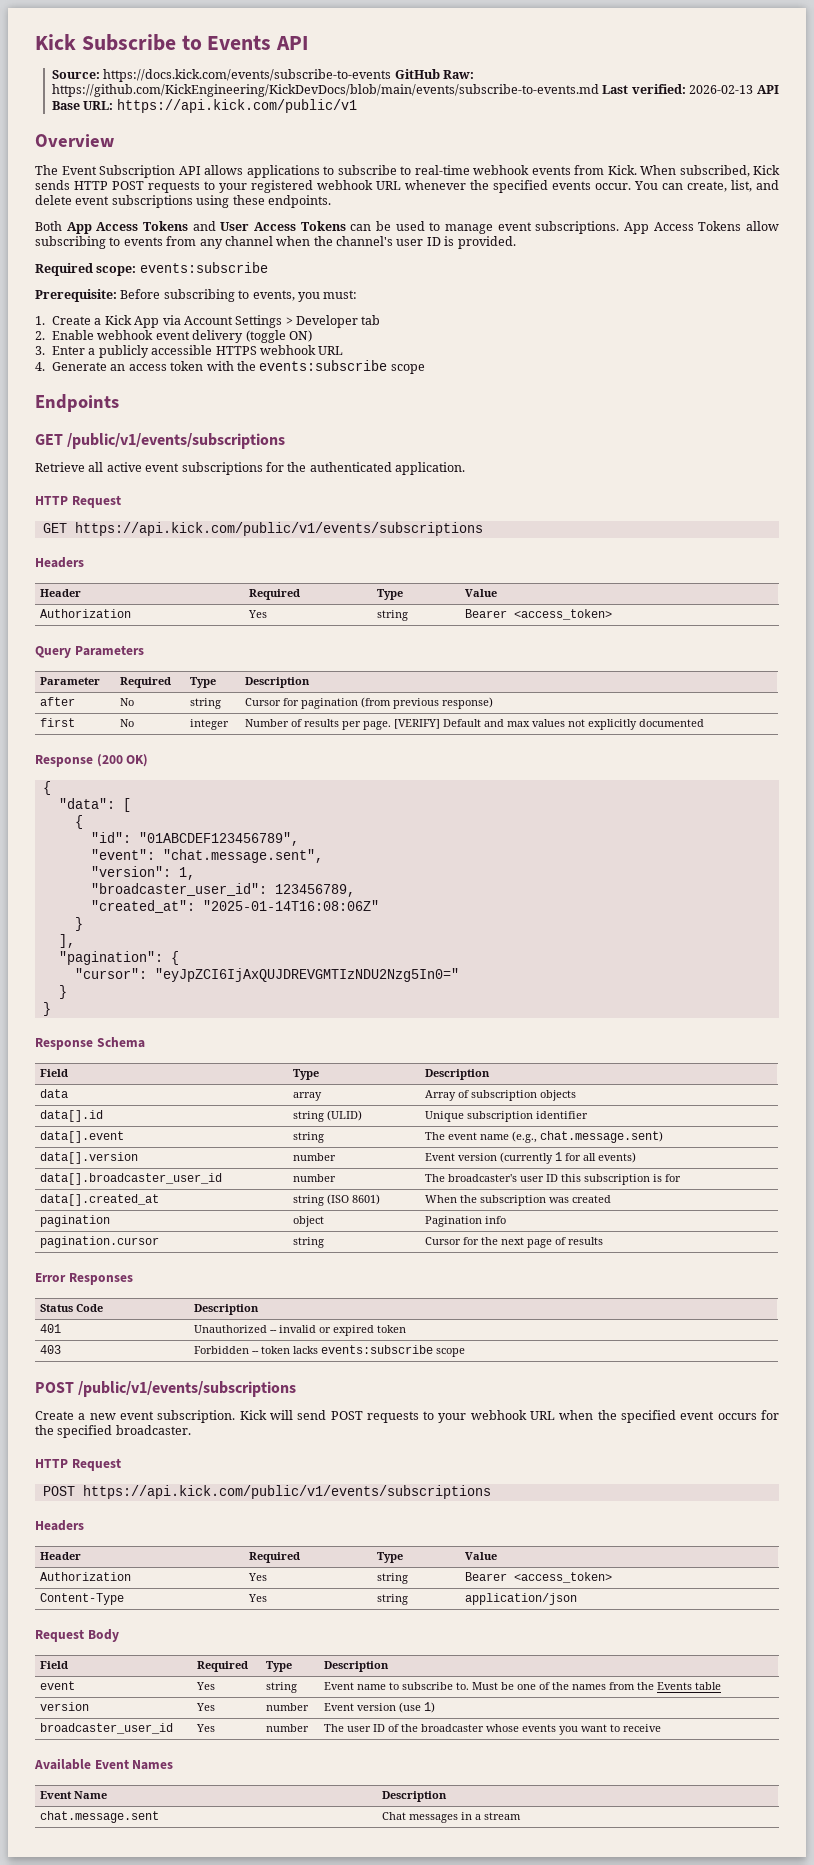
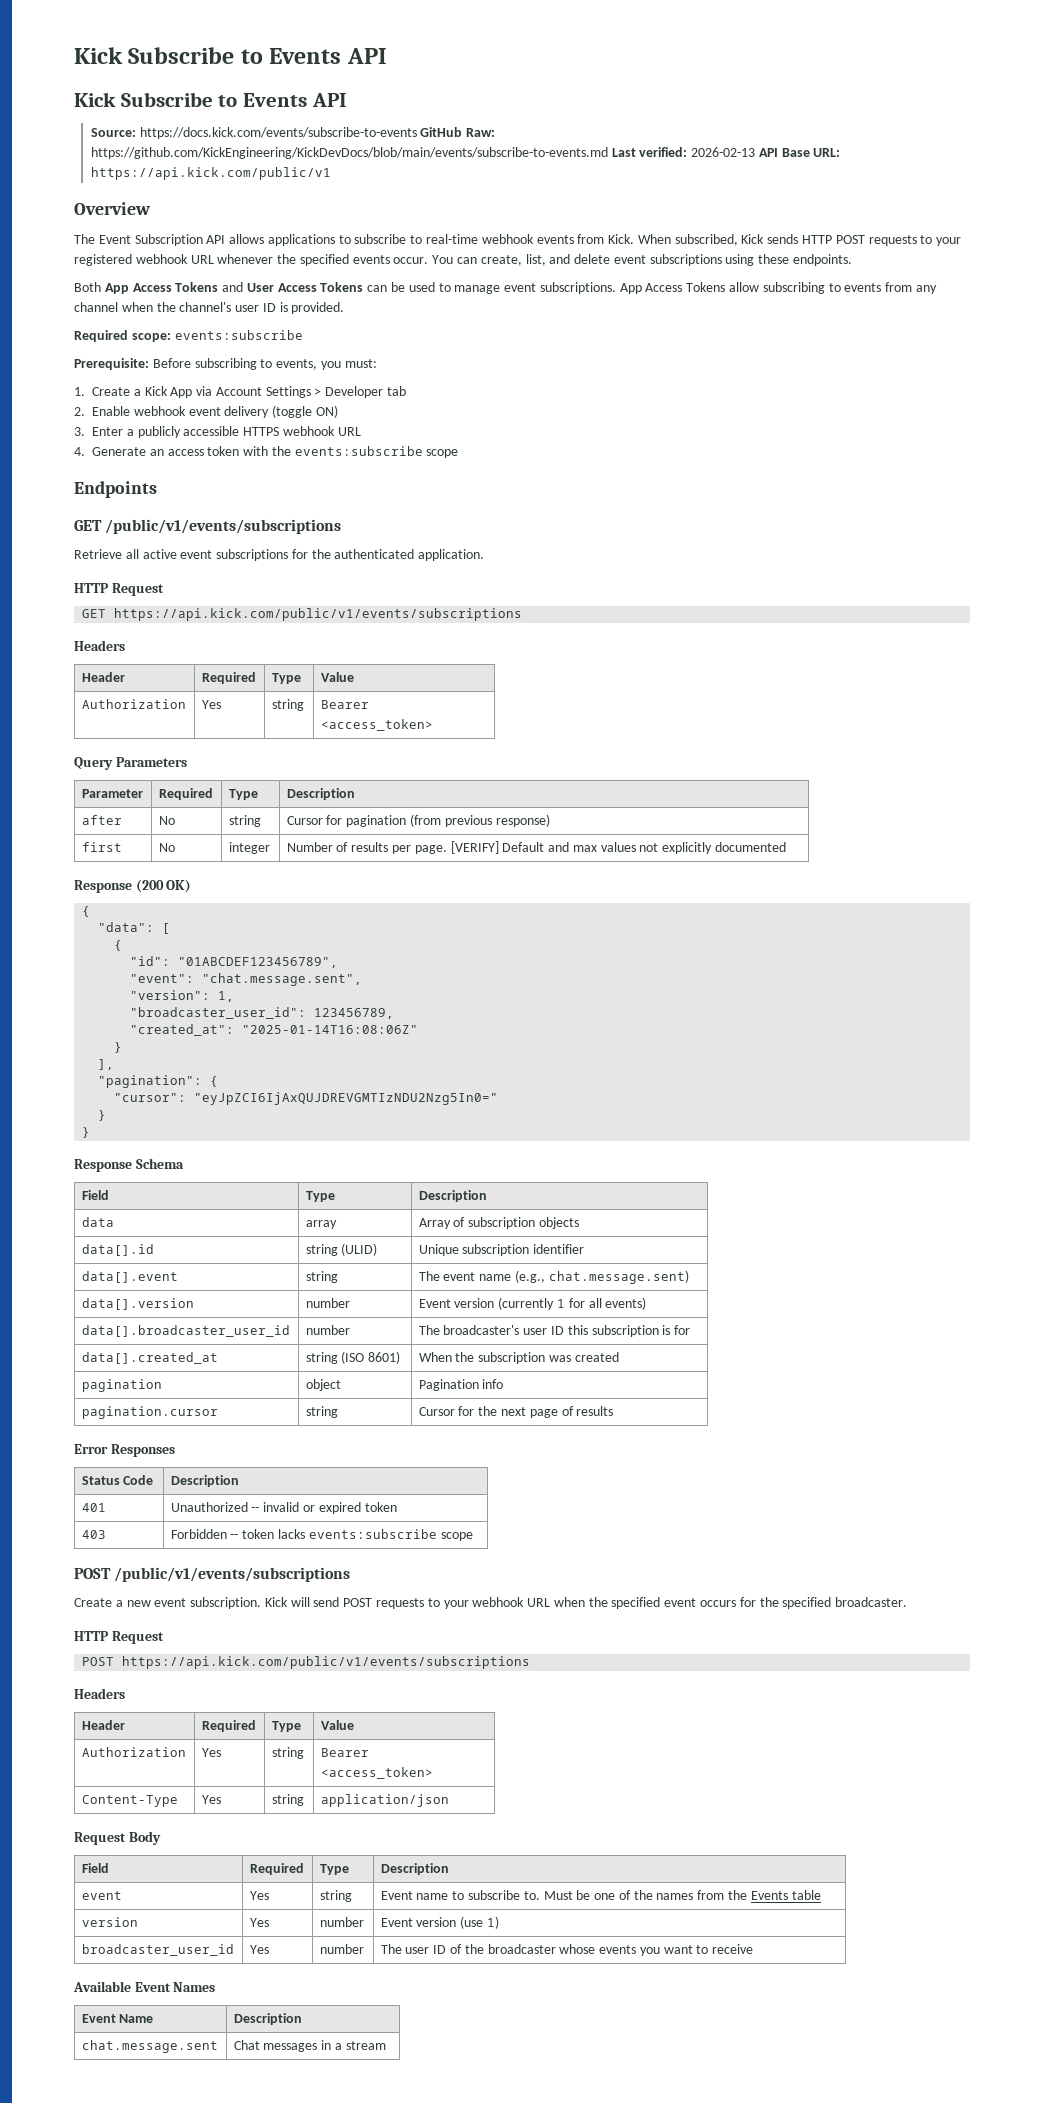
[35,34,309,51] Kick Subscribe to Events API -> [74,47,387,64] [74,92,347,107] Kick Subscribe to Events API // Kick Subscribe to Events API

